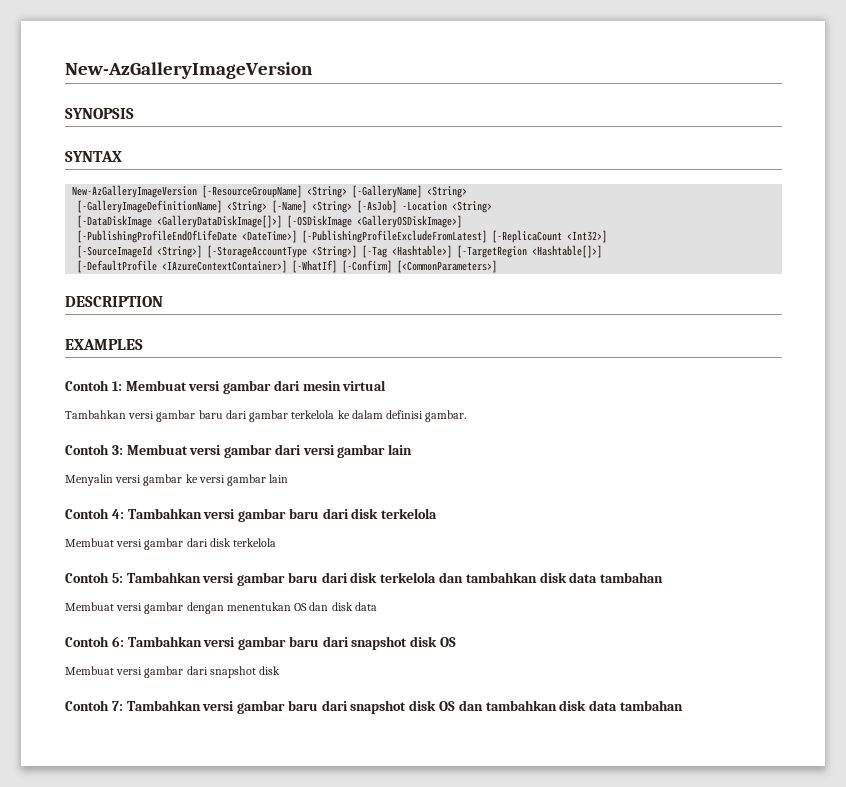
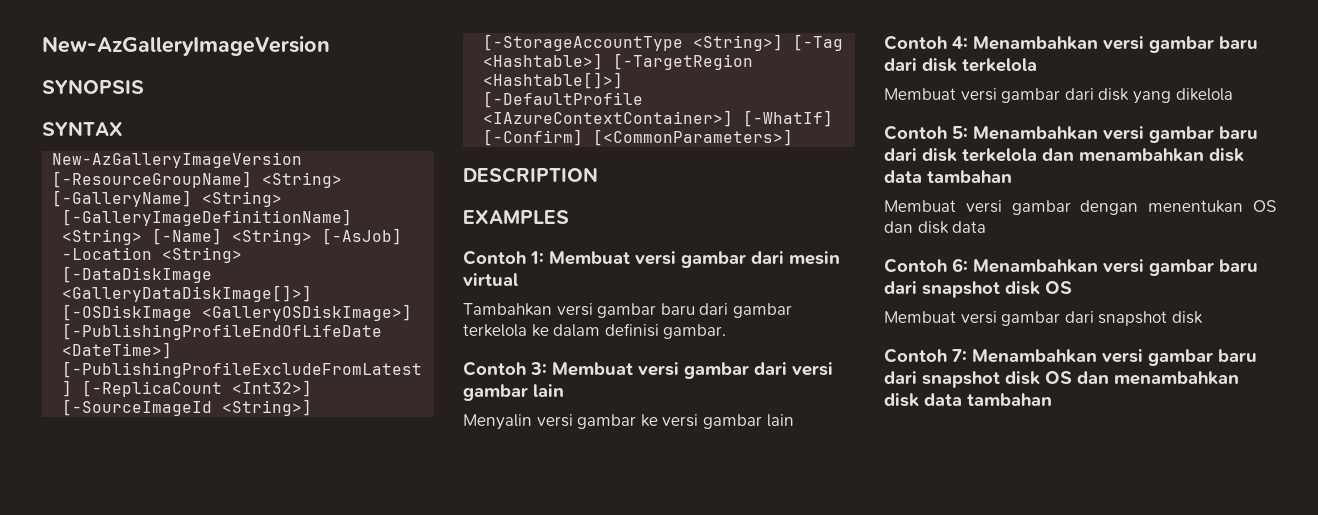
[127,508,202,519] Tambahkan -> [973,36,1098,50] Menambahkan
[233,538,277,547] terkelola -> [1132,88,1233,104] yang dikelola
[126,572,201,583] Tambahkan -> [973,126,1098,140] Menambahkan
[465,572,537,583] tambahkan -> [1079,148,1204,162] menambahkan
[127,636,202,647] Tambahkan -> [973,259,1098,273] Menambahkan
[126,700,201,711] Tambahkan -> [972,349,1097,363] Menambahkan
[485,700,557,711] tambahkan -> [1114,371,1239,385] menambahkan

